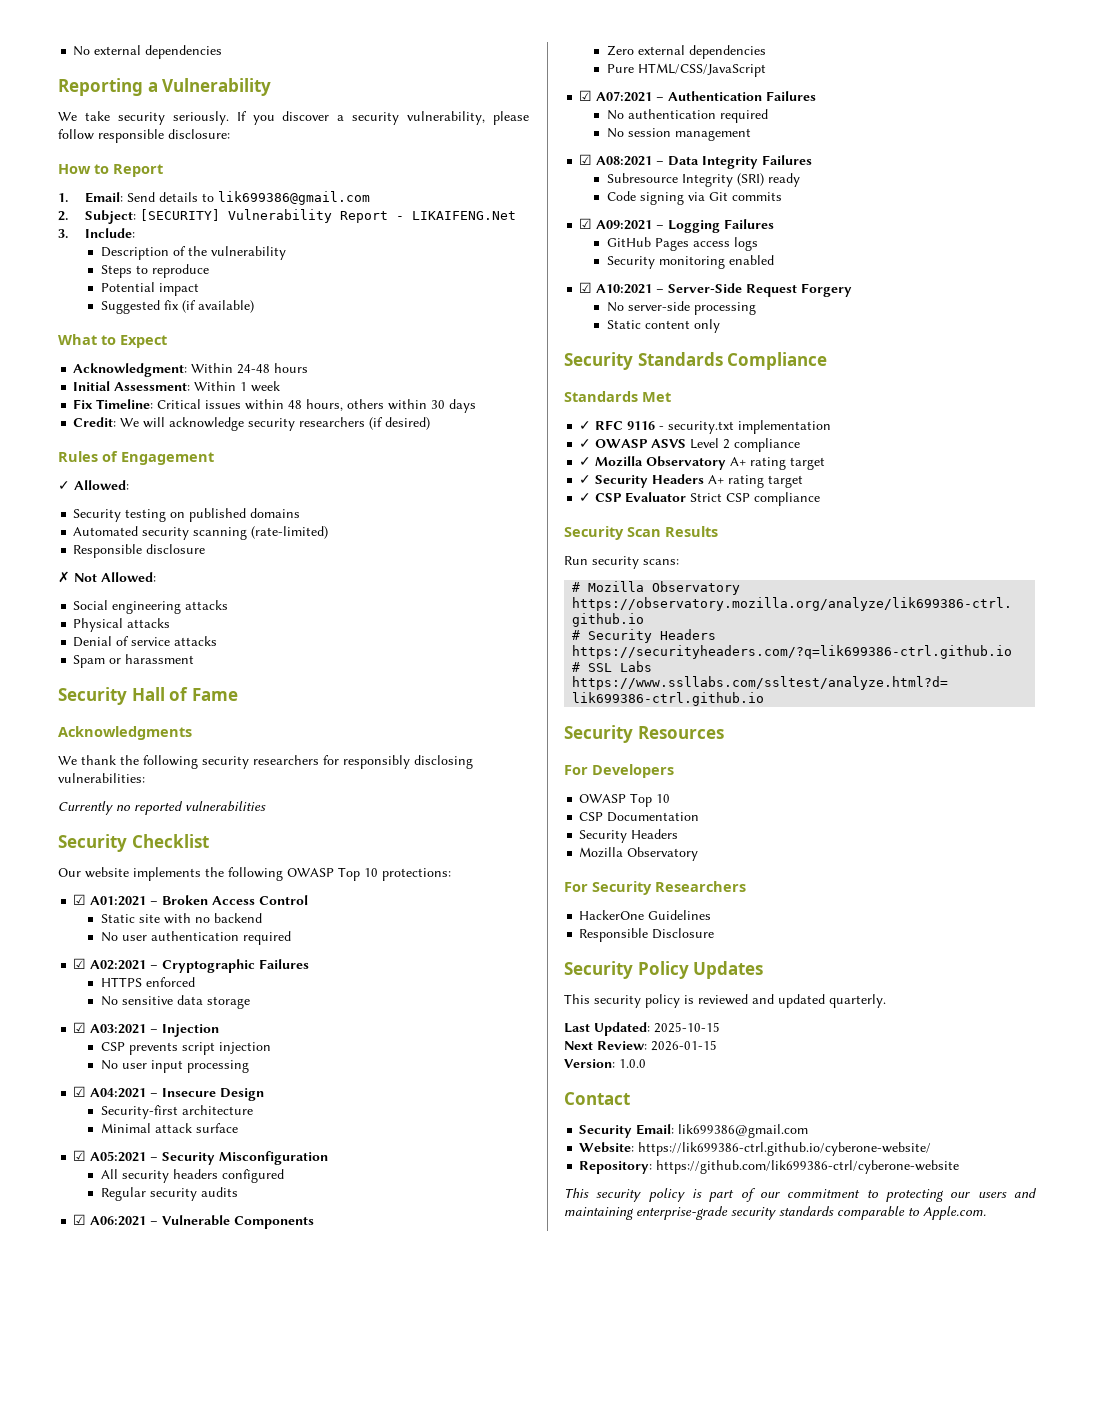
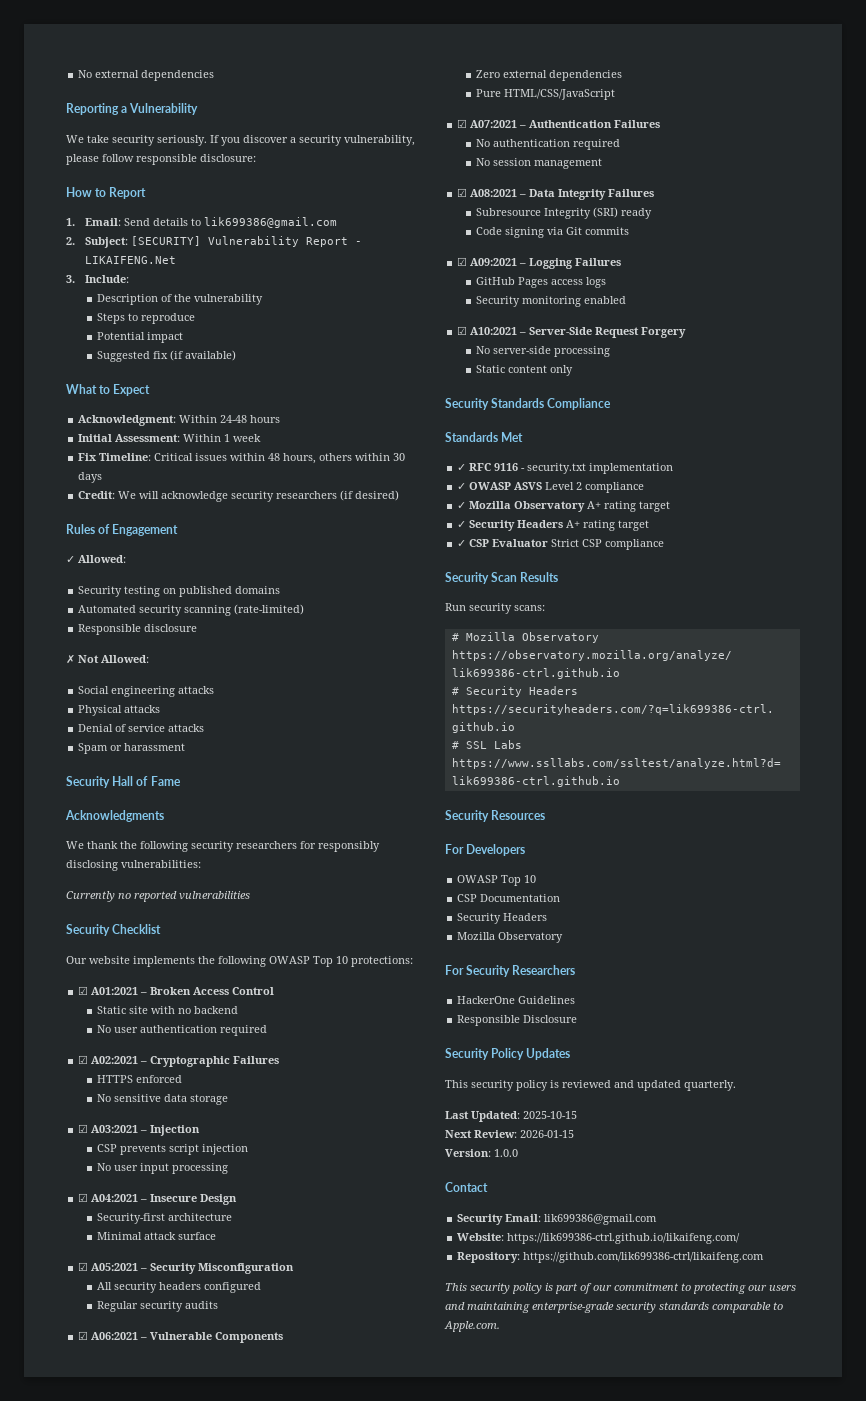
[638,1142,932,1156] https://lik699386-ctrl.github.io/cyberone-website/ -> [507,1233,741,1244] https://lik699386-ctrl.github.io/likaifeng.com/
[656,1160,960,1174] https://github.com/lik699386-ctrl/cyberone-website -> [523,1252,765,1263] https://github.com/lik699386-ctrl/likaifeng.com

